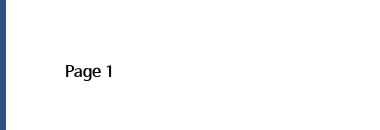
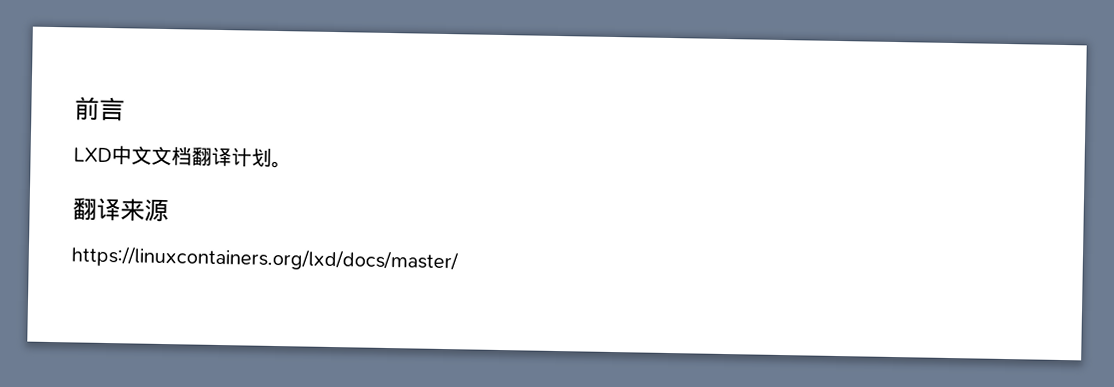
[65,65,115,81] Page 1 -> [74,96,125,122] [73,145,292,169] [72,197,169,223] [71,245,459,273] 前言 // LXD中文文档翻译计划。 // 翻译来源 // https://linuxcontainers.org/lxd/docs/master/

